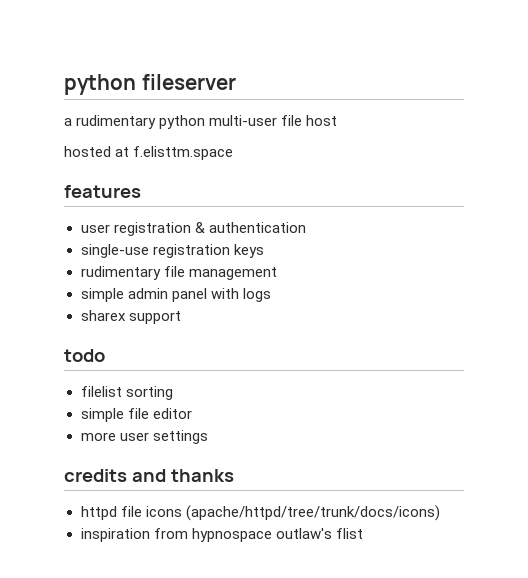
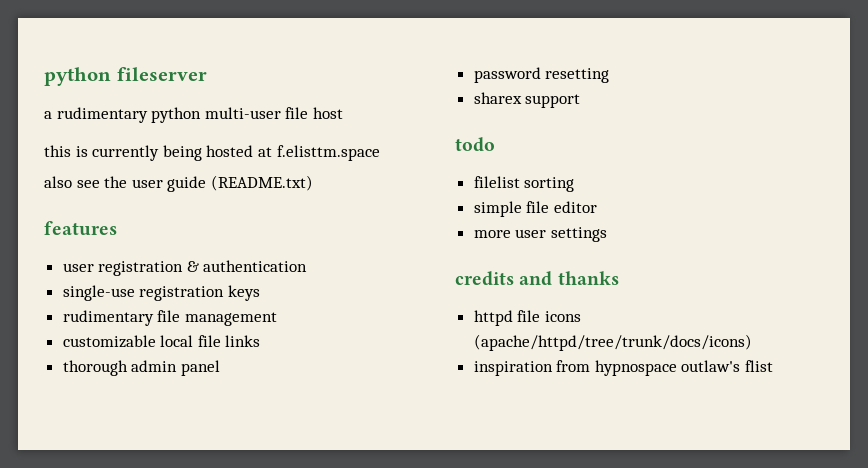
(338, 120) none -> [44,145,202,161] this is currently being
(234, 153) none -> [44,175,313,192] // also see the user guide (README.txt)
[80,288,124,302] simple -> [62,335,261,348] [62,360,128,376] customizable local file links // thorough
[210,288,271,302] with logs -> [473,67,610,83] // password resetting

